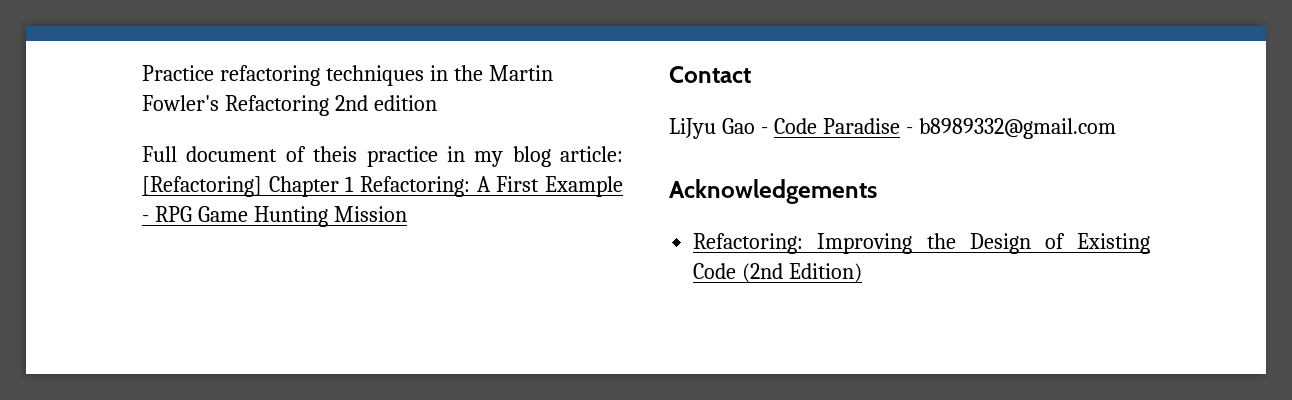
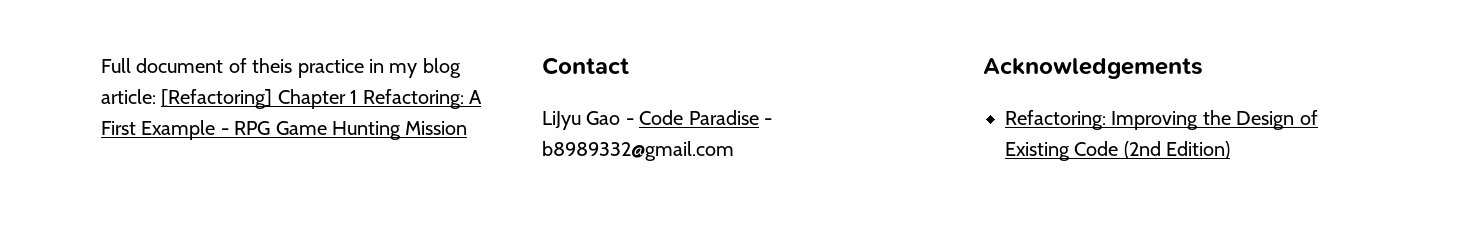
[142,65,553,86] [142,95,437,116] Practice refactoring techniques in the Martin Fowler's Refactoring 2nd edition // -> (101, 65) none

